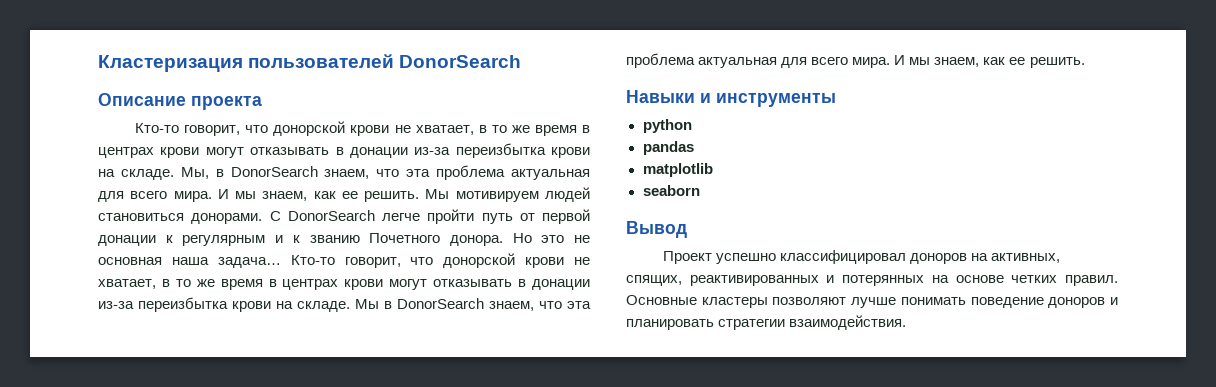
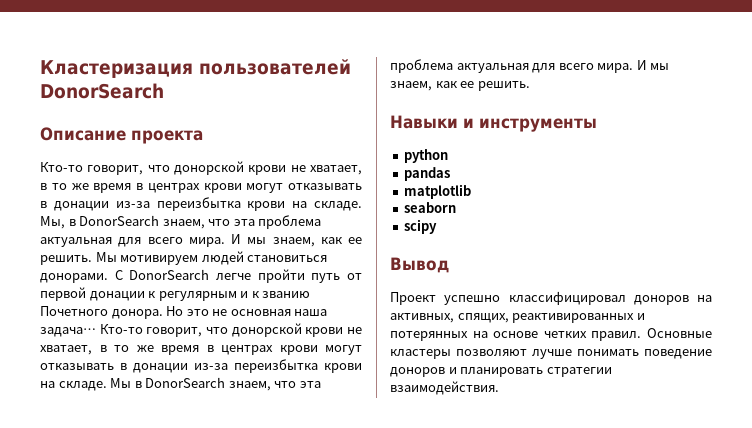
(700, 190) none -> [404,219,438,234] // scipy

